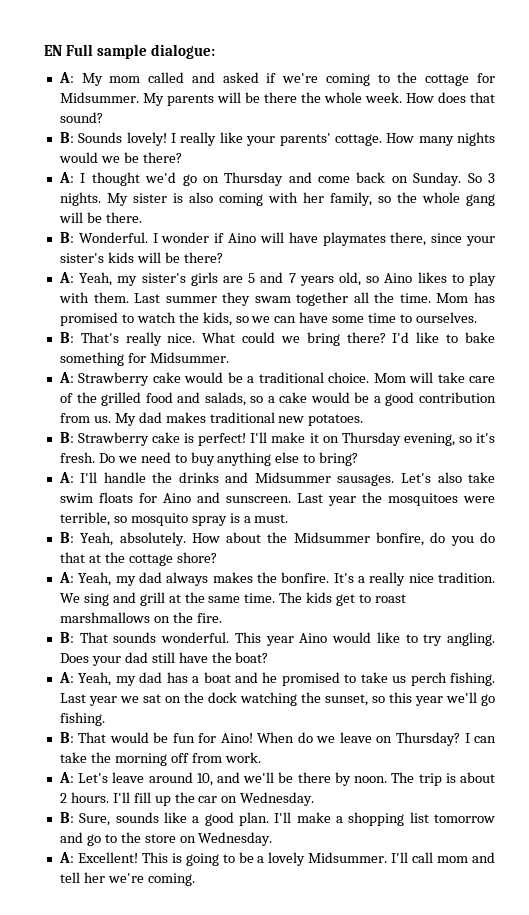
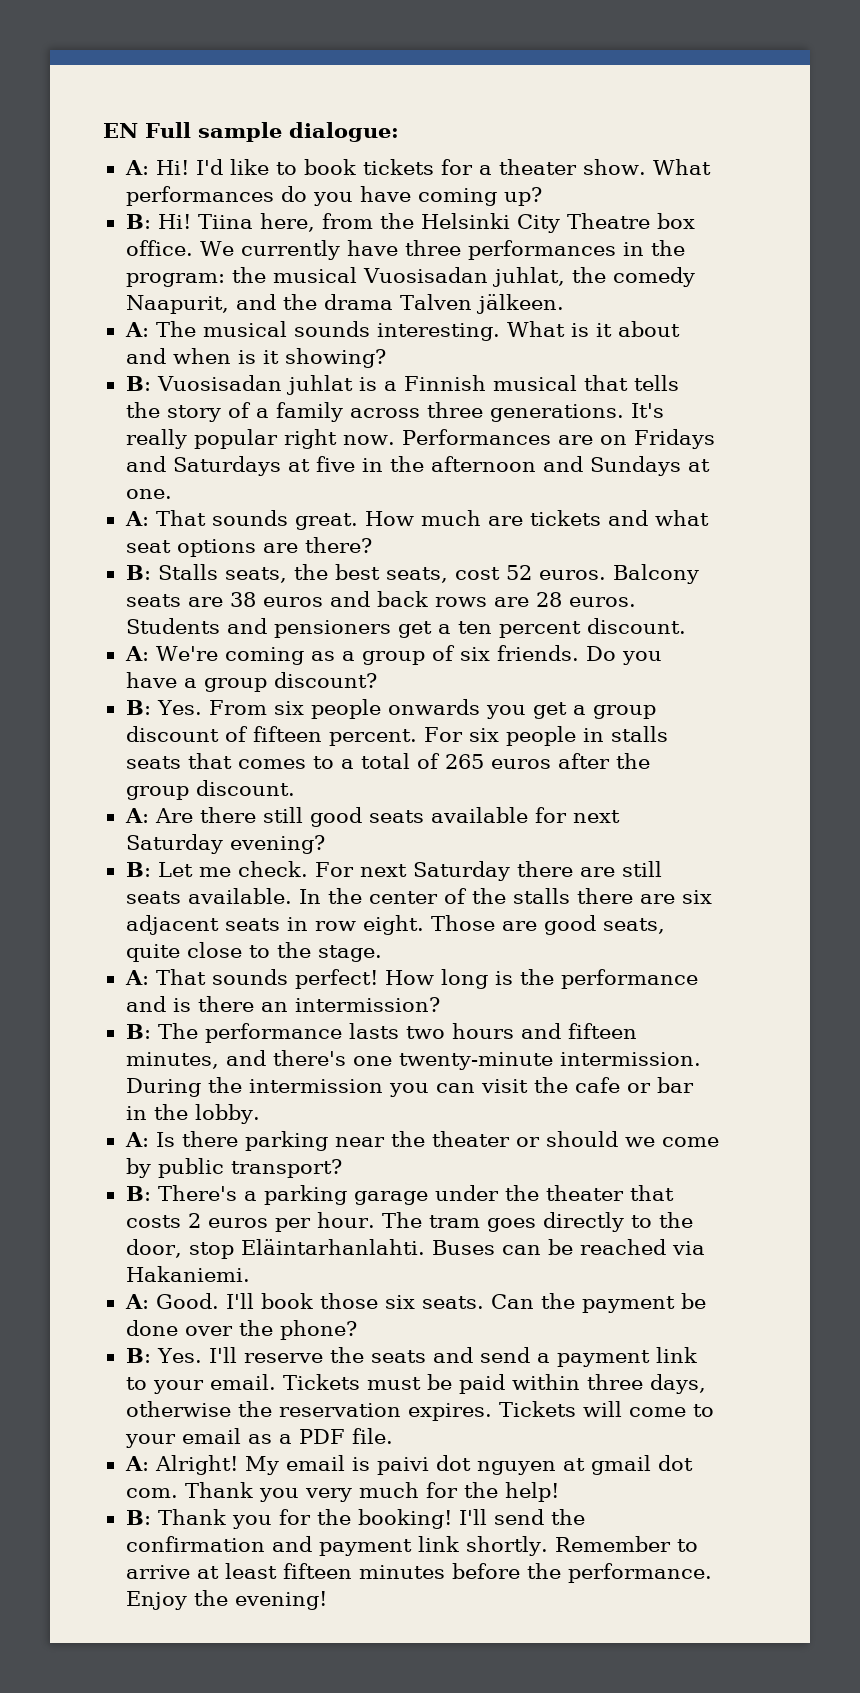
[81,72,495,86] [59,92,495,106] [59,112,103,123] [59,132,496,146] [58,152,182,163] [58,172,495,186] [59,192,495,206] [58,212,142,223] [59,232,495,246] [59,252,223,263] [58,272,496,286] [58,292,496,306] [59,312,477,326] [59,332,495,346] [59,352,229,366] [58,372,495,386] [59,392,497,406] [59,412,364,426] [59,432,495,446] [59,452,359,466] [58,472,495,486] [59,492,495,506] [59,512,289,526] [59,532,496,546] [59,552,217,566] [58,572,495,586] [59,592,406,606] [59,612,222,623] [59,632,496,646] [59,652,269,666] [58,672,496,686] [59,692,496,706] [59,712,105,726] [59,732,497,746] [59,752,261,766] [58,772,496,786] [59,792,315,806] [59,812,495,826] [59,832,273,846] [58,852,495,866] [59,872,195,886] My mom called and asked if we're coming to the cottage for Midsummer. My parents will be there the whole week. How does that sound? // B: Sounds lovely! I really like your parents' cottage. How many nights would we be there? // A: I thought we'd go on Thursday and come back on Sunday. So 3 nights. My sister is also coming with her family, so the whole gang will be there. // B: Wonderful. I wonder if Aino will have playmates there, since your sister's kids will be there? // A: Yeah, my sister's girls are 5 and 7 years old, so Aino likes to play with them. Last summer they swam together all the time. Mom has promised to watch the kids, so we can have some time to ourselves. // B: That's really nice. What could we bring there? I'd like to bake something for Midsummer. // A: Strawberry cake would be a traditional choice. Mom will take care of the grilled food and salads, so a cake would be a good contribution from us. My dad makes traditional new potatoes. // B: Strawberry cake is perfect! I'll make it on Thursday evening, so it's fresh. Do we need to buy anything else to bring? // A: I'll handle the drinks and Midsummer sausages. Let's also take swim floats for Aino and sunscreen. Last year the mosquitoes were terrible, so mosquito spray is a must. // B: Yeah, absolutely. How about the Midsummer bonfire, do you do that at the cottage shore? // A: Yeah, my dad always makes the bonfire. It's a really nice tradition. We sing and grill at the same time. The kids get to roast marshmallows on the fire. // B: That sounds wonderful. This year Aino would like to try angling. Does your dad still have the boat? // A: Yeah, my dad has a boat and he promised to take us perch fishing. Last year we sat on the dock watching the sunset, so this year we'll go fishing. // B: That would be fun for Aino! When do we leave on Thursday? I can take the morning off from work. // A: Let's leave around 10, and we'll be there by noon. The trip is about 2 hours. I'll fill up the car on Wednesday. // B: Sure, sounds like a good plan. I'll make a shopping list tomorrow and go to the store on Wednesday. // A: Excellent! This is going to be a lovely Midsummer. I'll call mom and tell her we're coming. -> [155,159,711,175] [125,186,542,206] [125,213,695,233] [125,240,685,260] [125,267,695,287] [125,294,564,314] [124,321,680,341] [125,348,386,368] [125,375,679,395] [125,402,664,422] [125,429,715,449] [125,456,710,476] [125,489,172,499] [124,510,709,530] [125,537,372,557] [125,564,699,584] [125,591,636,607] [125,618,686,638] [124,645,662,665] [125,672,377,692] [125,699,656,719] [125,726,668,746] [125,753,650,769] [125,780,295,800] [124,807,620,827] [125,834,325,854] [125,861,662,881] [125,888,712,904] [125,915,665,935] [125,942,382,962] [124,969,698,989] [125,996,440,1012] [125,1023,637,1043] [125,1050,701,1070] [125,1077,694,1097] [125,1104,260,1124] [124,1131,719,1151] [125,1158,342,1178] [125,1185,674,1205] [125,1212,693,1232] [125,1239,705,1259] [125,1266,250,1282] [124,1293,706,1313] [125,1320,357,1340] [125,1347,697,1367] [125,1374,706,1394] [125,1401,714,1421] [124,1428,393,1448] [124,1455,693,1475] [125,1482,559,1502] [125,1509,585,1529] [125,1536,698,1556] [125,1563,712,1583] [125,1590,327,1610] Hi! I'd like to book tickets for a theater show. What performances do you have coming up? // B: Hi! Tiina here, from the Helsinki City Theatre box office. We currently have three performances in the program: the musical Vuosisadan juhlat, the comedy Naapurit, and the drama Talven jälkeen. // A: The musical sounds interesting. What is it about and when is it showing? // B: Vuosisadan juhlat is a Finnish musical that tells the story of a family across three generations. It's really popular right now. Performances are on Fridays and Saturdays at five in the afternoon and Sundays at one. // A: That sounds great. How much are tickets and what seat options are there? // B: Stalls seats, the best seats, cost 52 euros. Balcony seats are 38 euros and back rows are 28 euros. Students and pensioners get a ten percent discount. // A: We're coming as a group of six friends. Do you have a group discount? // B: Yes. From six people onwards you get a group discount of fifteen percent. For six people in stalls seats that comes to a total of 265 euros after the group discount. // A: Are there still good seats available for next Saturday evening? // B: Let me check. For next Saturday there are still seats available. In the center of the stalls there are six adjacent seats in row eight. Those are good seats, quite close to the stage. // A: That sounds perfect! How long is the performance and is there an intermission? // B: The performance lasts two hours and fifteen minutes, and there's one twenty-minute intermission. During the intermission you can visit the cafe or bar in the lobby. // A: Is there parking near the theater or should we come by public transport? // B: There's a parking garage under the theater that costs 2 euros per hour. The tram goes directly to the door, stop Eläintarhanlahti. Buses can be reached via Hakaniemi. // A: Good. I'll book those six seats. Can the payment be done over the phone? // B: Yes. I'll reserve the seats and send a payment link to your email. Tickets must be paid within three days, otherwise the reservation expires. Tickets will come to your email as a PDF file. // A: Alright! My email is paivi dot nguyen at gmail dot com. Thank you very much for the help! // B: Thank you for the booking! I'll send the confirmation and payment link shortly. Remember to arrive at least fifteen minutes before the performance. Enjoy the evening!

